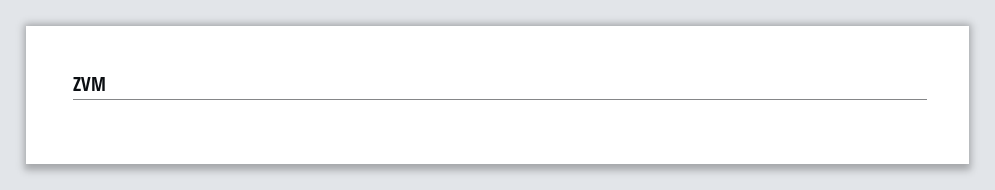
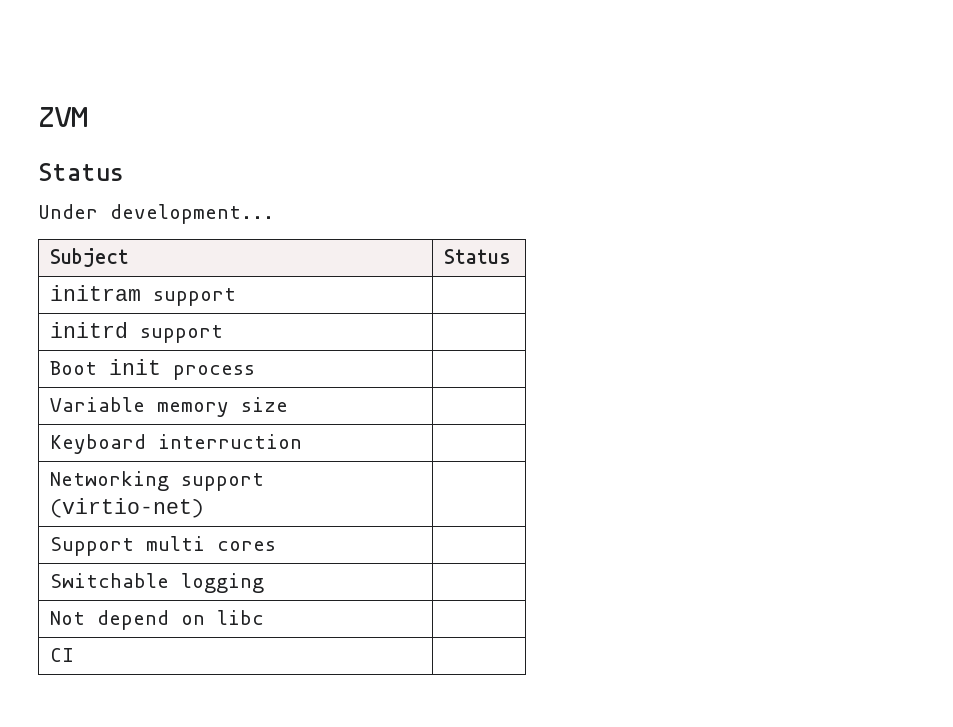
(106, 84) none -> [38,163,124,181] [38,204,274,224] [50,248,130,268] [444,249,512,264] [50,285,237,306] [50,322,224,343] [50,359,256,380] [50,397,289,417] [50,434,303,454] [50,471,265,491] [50,498,204,518] [50,536,277,556] [50,573,265,593] [50,610,265,630] [50,648,75,662] // Status // Under development... // Subject | Status // initram support | // initrd support | // Boot init process | // Variable memory size | // Keyboard interruction | // Networking support (virtio-net) | // Support multi cores | // Switchable logging | // Not depend on libc | // CI |

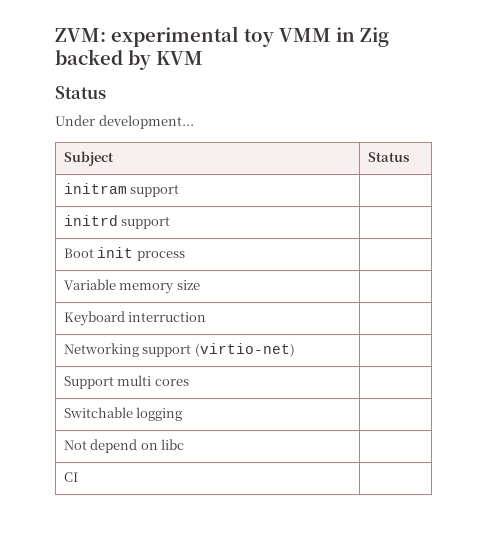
[38,107,88,127] ZVM -> [55,26,389,47] [55,49,203,70] ZVM: experimental toy VMM in Zig backed by KVM

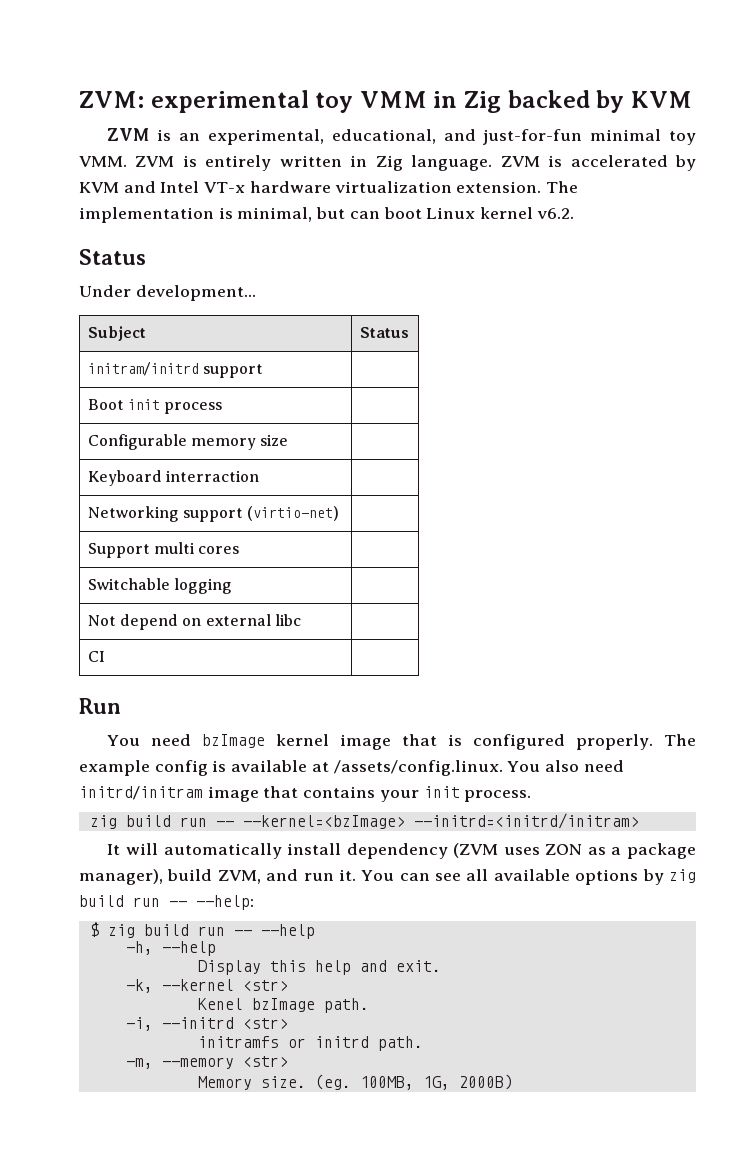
(203, 58) none -> [107,128,697,145] [79,155,696,171] [79,181,579,193] [79,207,574,223] // ZVM is an experimental, educational, and just-for-fun minimal toy VMM. ZVM is entirely written in Zig language. ZVM is accelerated by KVM and Intel VT-x hardware virtualization extension. The implementation is minimal, but can boot Linux kernel v6.2.
[63,183,180,197] [63,215,118,226] initram support | // initrd -> [87,362,199,376] initram/initrd
[63,279,116,290] Variable -> [87,434,187,450] Configurable
[128,312,207,322] interruction -> [165,470,259,482] interraction
(158, 446) none -> [205,614,271,626] external
(78, 477) none -> [79,698,121,714] [107,734,696,750] [79,760,624,776] [79,786,532,802] [89,813,639,829] [107,843,696,859] [79,869,696,885] [79,895,254,910] [89,922,315,939] [125,941,216,956] [197,960,441,975] [125,979,288,993] [197,998,369,1013] [125,1017,288,1031] [197,1036,423,1051] [125,1056,288,1069] [197,1074,513,1090] // Run // You need bzImage kernel image that is configured properly. The example config is available at /assets/config.linux. You also need initrd/initram image that contains your init process. // zig build run -- --kernel=<bzImage> --initrd=<initrd/initram> // It will automatically install dependency (ZVM uses ZON as a package manager), build ZVM, and run it. You can see all available options by zig build run -- --help: // $ zig build run -- --help // -h, --help // Display this help and exit. // -k, --kernel <str> // Kenel bzImage path. // -i, --initrd <str> // initramfs or initrd path. // -m, --memory <str> // Memory size. (eg. 100MB, 1G, 2000B)

